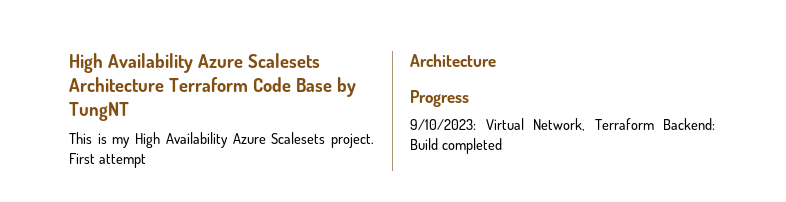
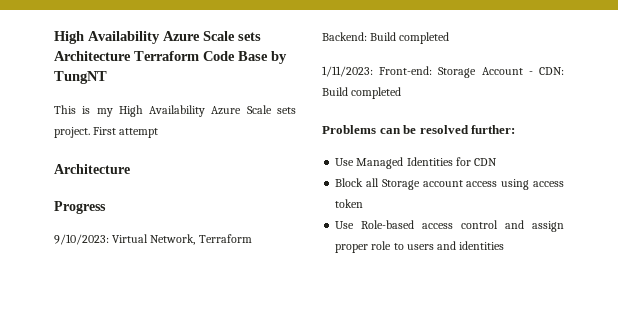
[69,53,320,73] High Availability Azure Scalesets -> [54,31,261,44] High Availability Azure Scale sets
[271,132,326,144] Scalesets -> [246,105,296,114] Scale sets
(502, 146) none -> [322,66,564,78] [322,87,402,99] [322,125,516,134] [335,157,498,169] [335,178,564,190] [335,199,364,208] [335,220,564,232] [335,241,505,253] // 1/11/2023: Front-end: Storage Account - CDN: Build completed // Problems can be resolved further: // Use Managed Identities for CDN // Block all Storage account access using access token // Use Role-based access control and assign proper role to users and identities

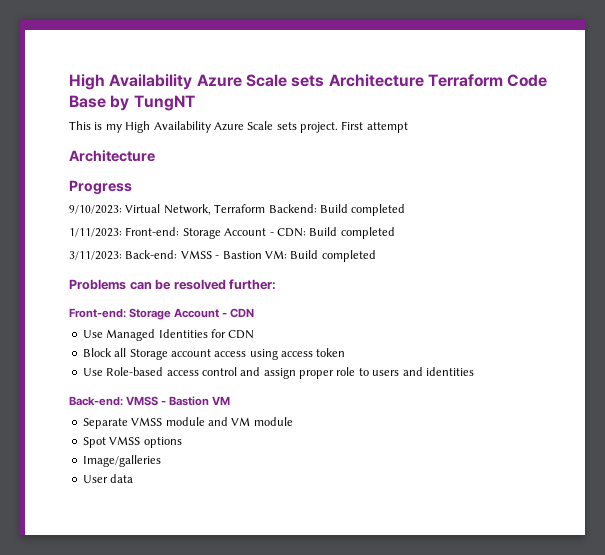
(402, 93) none -> [69,250,376,262] // 3/11/2023: Back-end: VMSS - Bastion VM: Build completed
(516, 129) none -> [69,308,255,320] // Front-end: Storage Account - CDN
(505, 245) none -> [69,396,231,406] [82,417,293,429] [82,436,182,448] [82,455,161,467] [82,474,134,483] // Back-end: VMSS - Bastion VM // Separate VMSS module and VM module // Spot VMSS options // Image/galleries // User data

